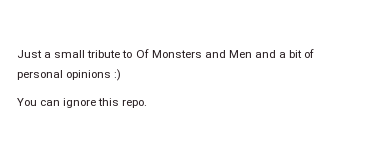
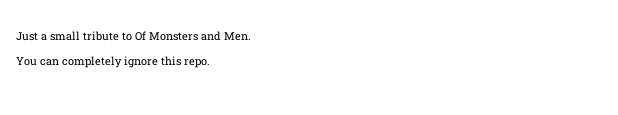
[228,49,315,58] [17,69,122,81] Men and a bit of personal opinions :) -> [224,32,251,41] Men.
(61, 103) none -> [62,56,122,68] completely

